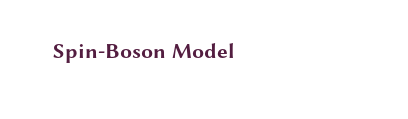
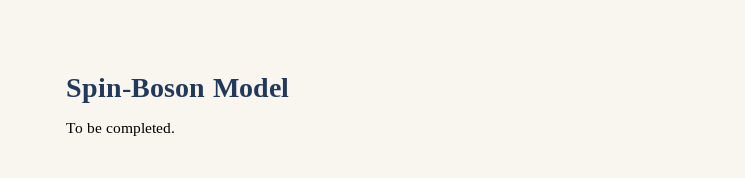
(235, 50) none -> [66,123,176,136] // To be completed.

